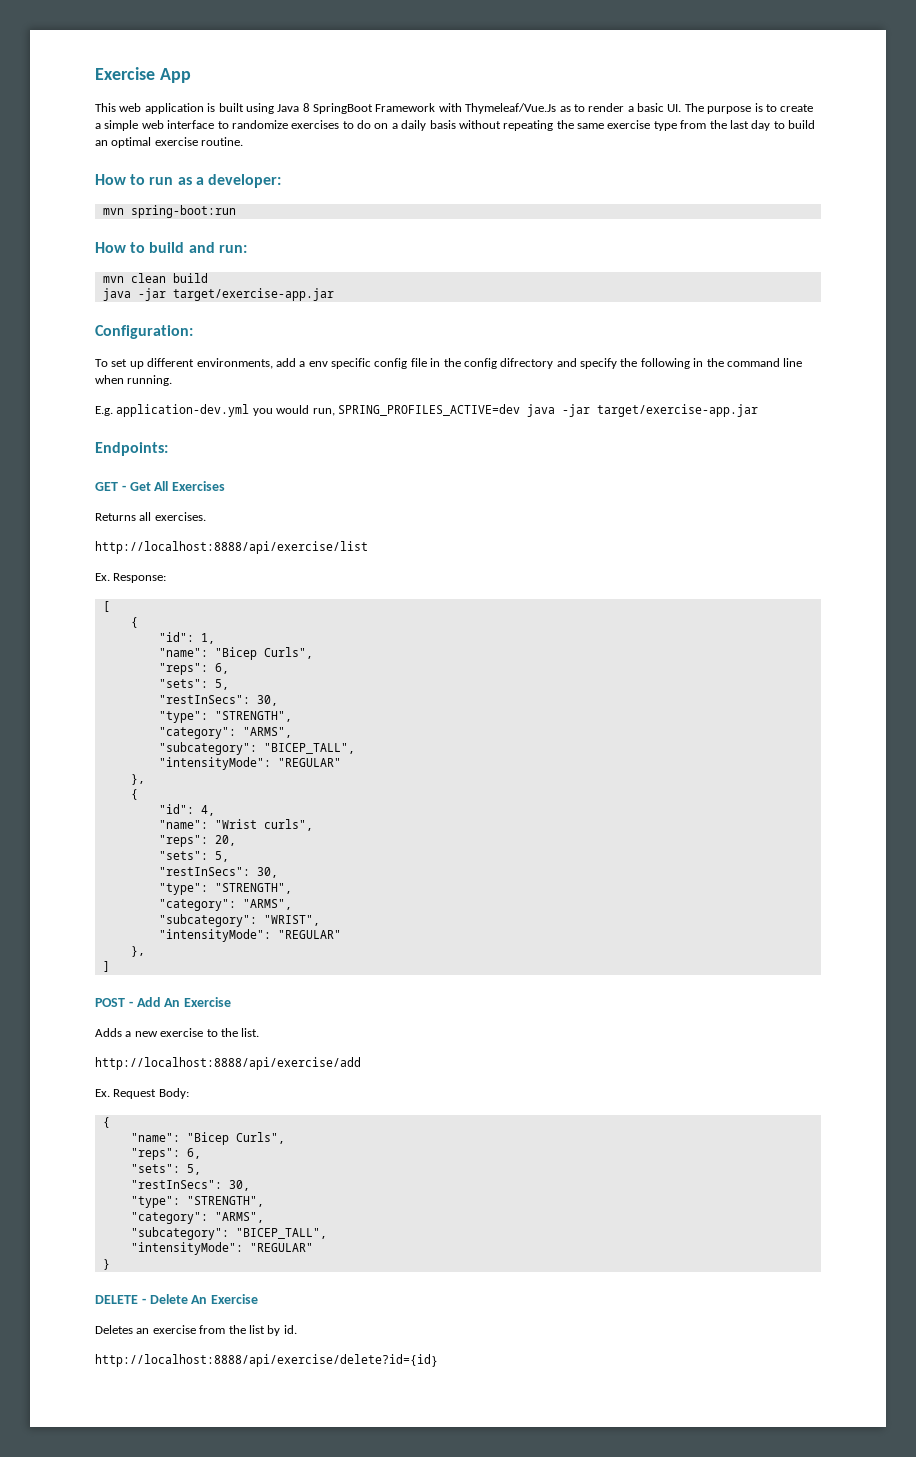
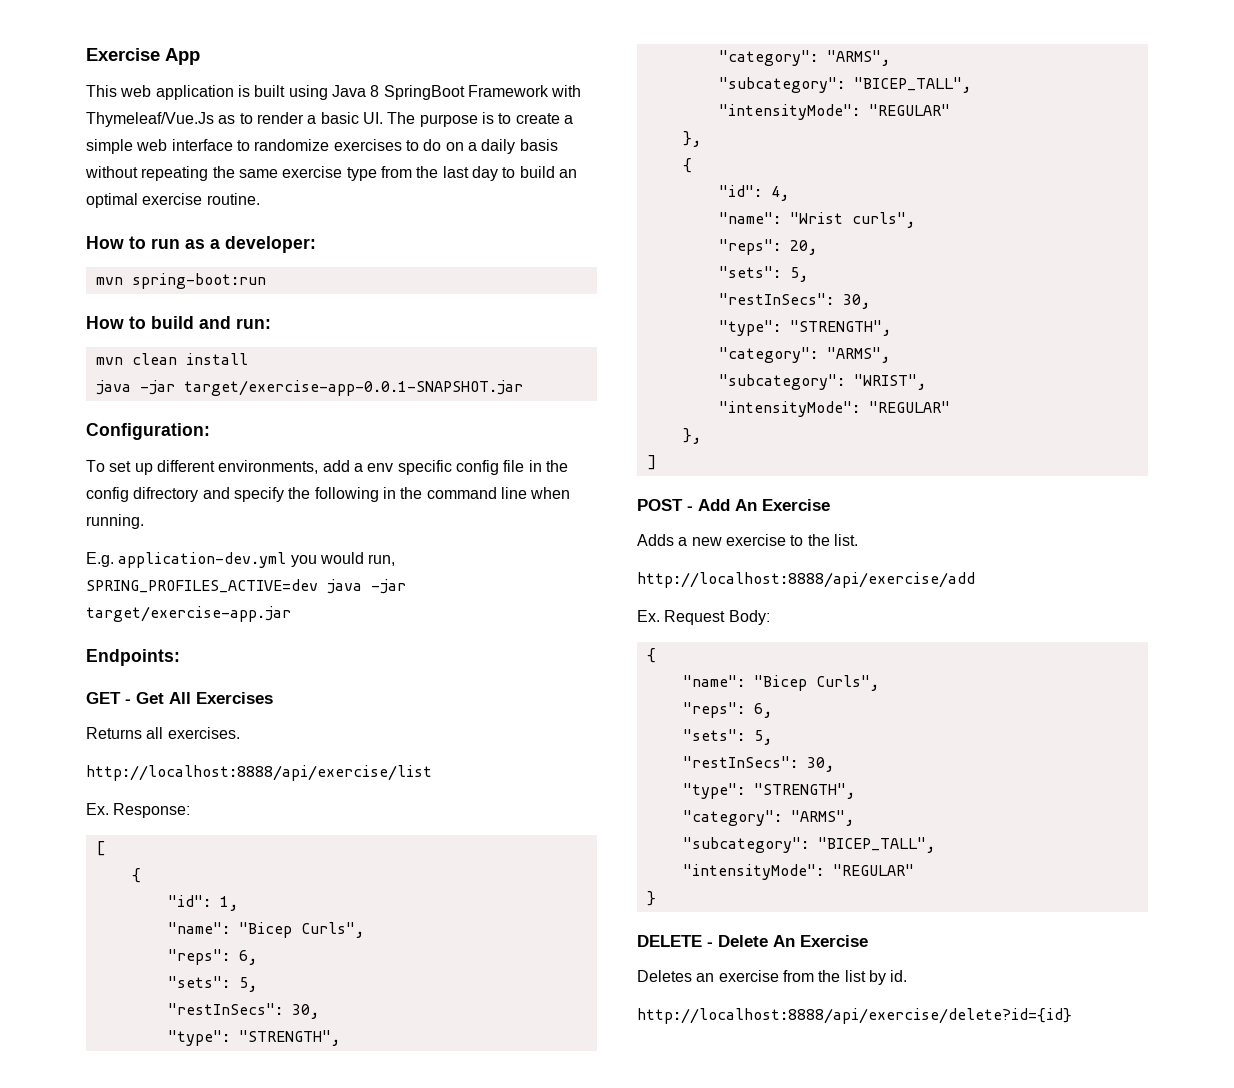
[172,273,208,283] [102,288,334,301] build // java -jar target/exercise-app.jar -> [185,353,248,365] [95,380,523,396] install // java -jar target/exercise-app-0.0.1-SNAPSHOT.jar

